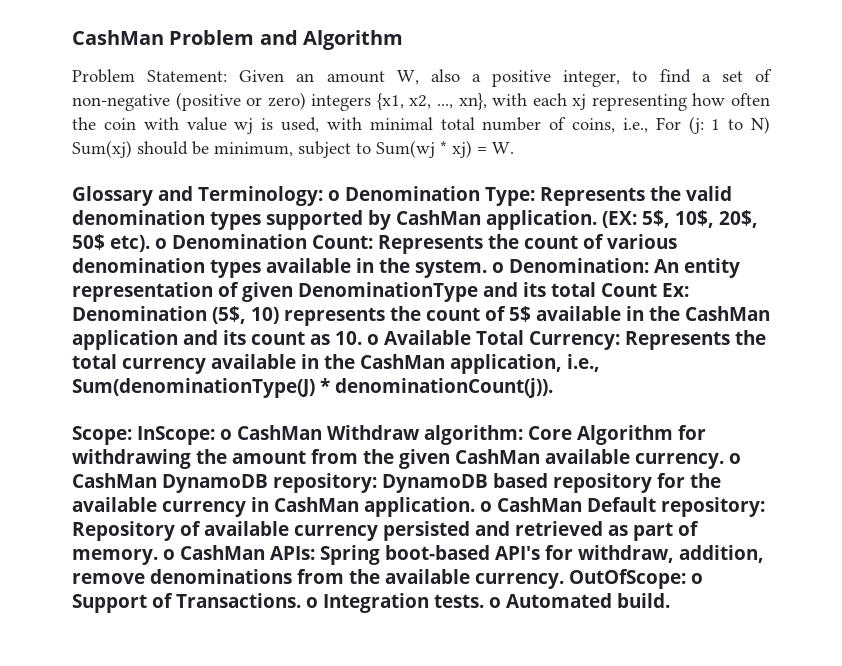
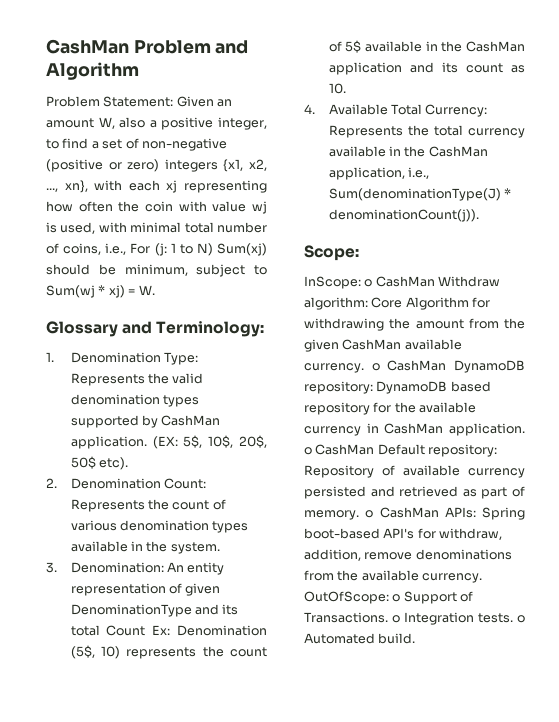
[327,190,340,201] o -> [46,352,54,362] // 1.
[155,238,167,249] o -> [46,478,57,488] // 2.
[492,262,504,273] o -> [46,562,57,573] // 3.
[367,334,379,345] o -> [304,104,315,114] // 4.
(132, 435) none -> (359, 253) //

